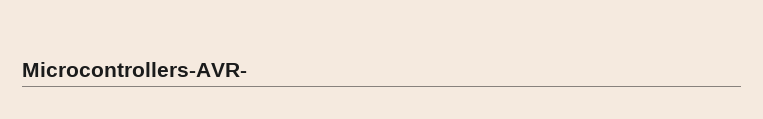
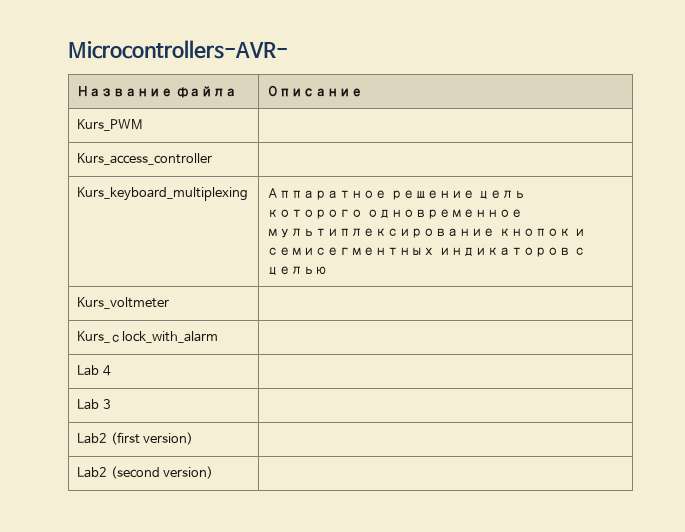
(247, 69) none -> [77,85,237,98] [267,85,364,97] [77,119,143,131] [77,153,213,165] [77,187,249,201] [267,188,527,200] [267,209,523,219] [267,228,587,238] [267,247,587,257] [267,266,328,275] [77,297,170,309] [77,331,219,343] [77,365,111,376] [77,399,111,410] [77,432,194,445] [77,466,214,479] // Название файла | Описание // Kurs_PWM | // Kurs_access_controller | // Kurs_keyboard_multiplexing | Аппаратное решение цель которого одновременное мультиплексирование кнопок и семисегментных индикаторов с целью // Kurs_voltmeter | // Kurs_сlock_with_alarm | // Lab 4 | // Lab 3 | // Lab2 (first version) | // Lab2 (second version) |

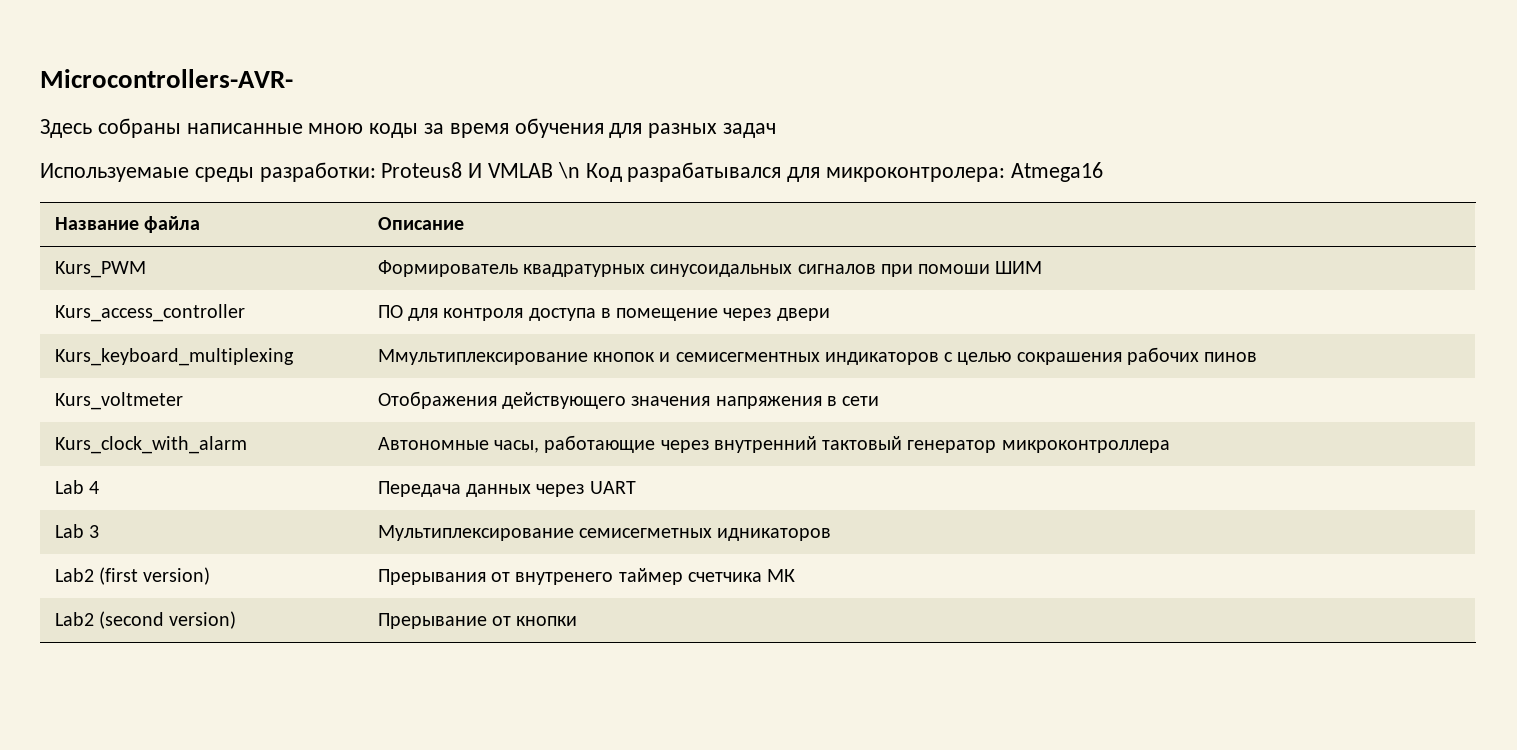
[77,85,237,98] [267,85,364,97] [77,119,143,131] [77,153,213,165] [77,187,249,201] [267,188,527,200] [267,209,523,219] [267,228,496,238] // Название файла | Описание // Kurs_PWM | // Kurs_access_controller | // Kurs_keyboard_multiplexing | Аппаратное решение цель которого одновременное мультиплексирование -> [40,118,777,138] [40,162,1103,182] [54,216,200,233] [377,217,464,230] [54,261,146,278] [377,260,1043,277] [54,304,245,322] [377,305,830,321] [54,348,294,366] [377,349,588,365] // Здесь собраны написанные мною коды за время обучения для разных задач // Используемаые среды разработки: Proteus8 И VMLAB \n Код разрабатывался для микроконтролера: Atmega16 // Название файла | Описание // Kurs_PWM | Формирователь квадратурных синусоидальных сигналов при помоши ШИМ // Kurs_access_controller | ПО для контроля доступа в помещение через двери // Kurs_keyboard_multiplexing | Ммультиплексирование
[77,297,170,309] [77,331,219,343] [77,365,111,376] // Kurs_voltmeter | // Kurs_сlock_with_alarm | // Lab 4 | -> [1016,347,1258,365] [54,392,183,410] [377,391,880,409] [54,436,247,454] [377,435,1170,453] [54,480,99,494] [377,481,636,497] сокрашения рабочих пинов // Kurs_voltmeter | Отображения действующего значения напряжения в сети // Kurs_сlock_with_alarm | Автономные часы, работающие через внутренний тактовый генератор микроконтроллера // Lab 4 | Передача данных через UART
(111, 404) none -> [377,525,832,541] Мультиплексирование семисегметных идникаторов
(194, 438) none -> [377,568,796,585] Прерывания от внутренего таймер счетчика МК
(214, 472) none -> [377,613,578,629] Прерывание от кнопки

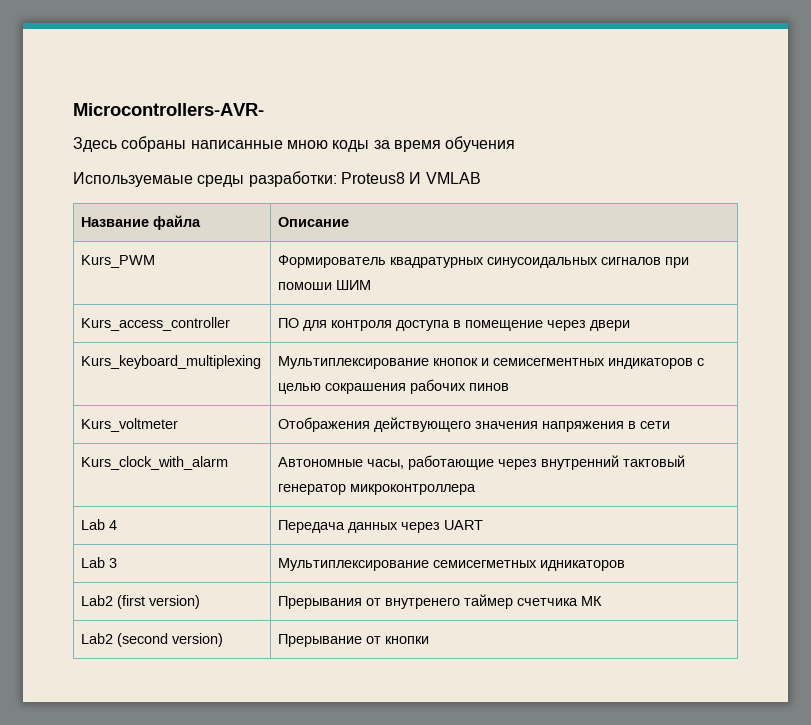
[609,123,777,138] для разных задач -> (516, 144) none
[557,162,1103,182] \n Код разрабатывался для микроконтролера: Atmega16 -> (481, 178) none
[377,349,588,365] Ммультиплексирование -> [278,356,430,369] Мультиплексирование

